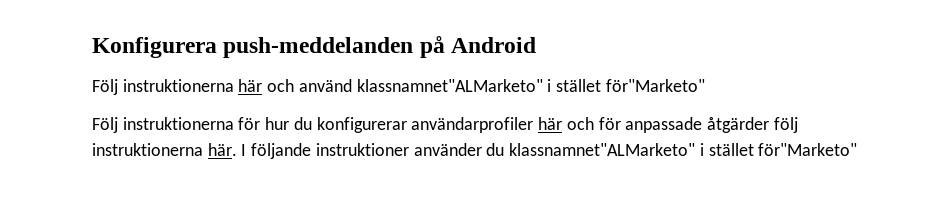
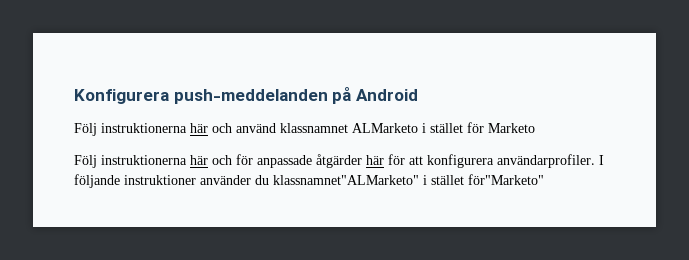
[356,79,705,92] [92,117,534,133] klassnamnet"ALMarketo" i stället för"Marketo" // Följ instruktionerna för hur du konfigurerar användarprofiler -> [280,122,535,133] [74,155,187,168] klassnamnet ALMarketo i stället för Marketo // Följ instruktionerna
[773,117,798,133] [92,143,237,156] följ instruktionerna här. -> [366,154,595,168] här för att konfigurera användarprofiler.

